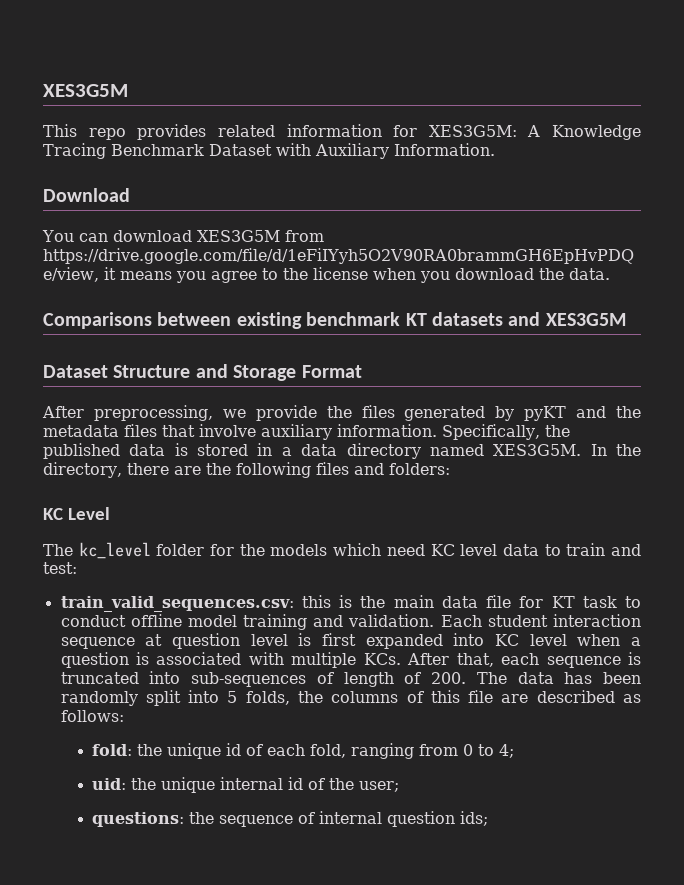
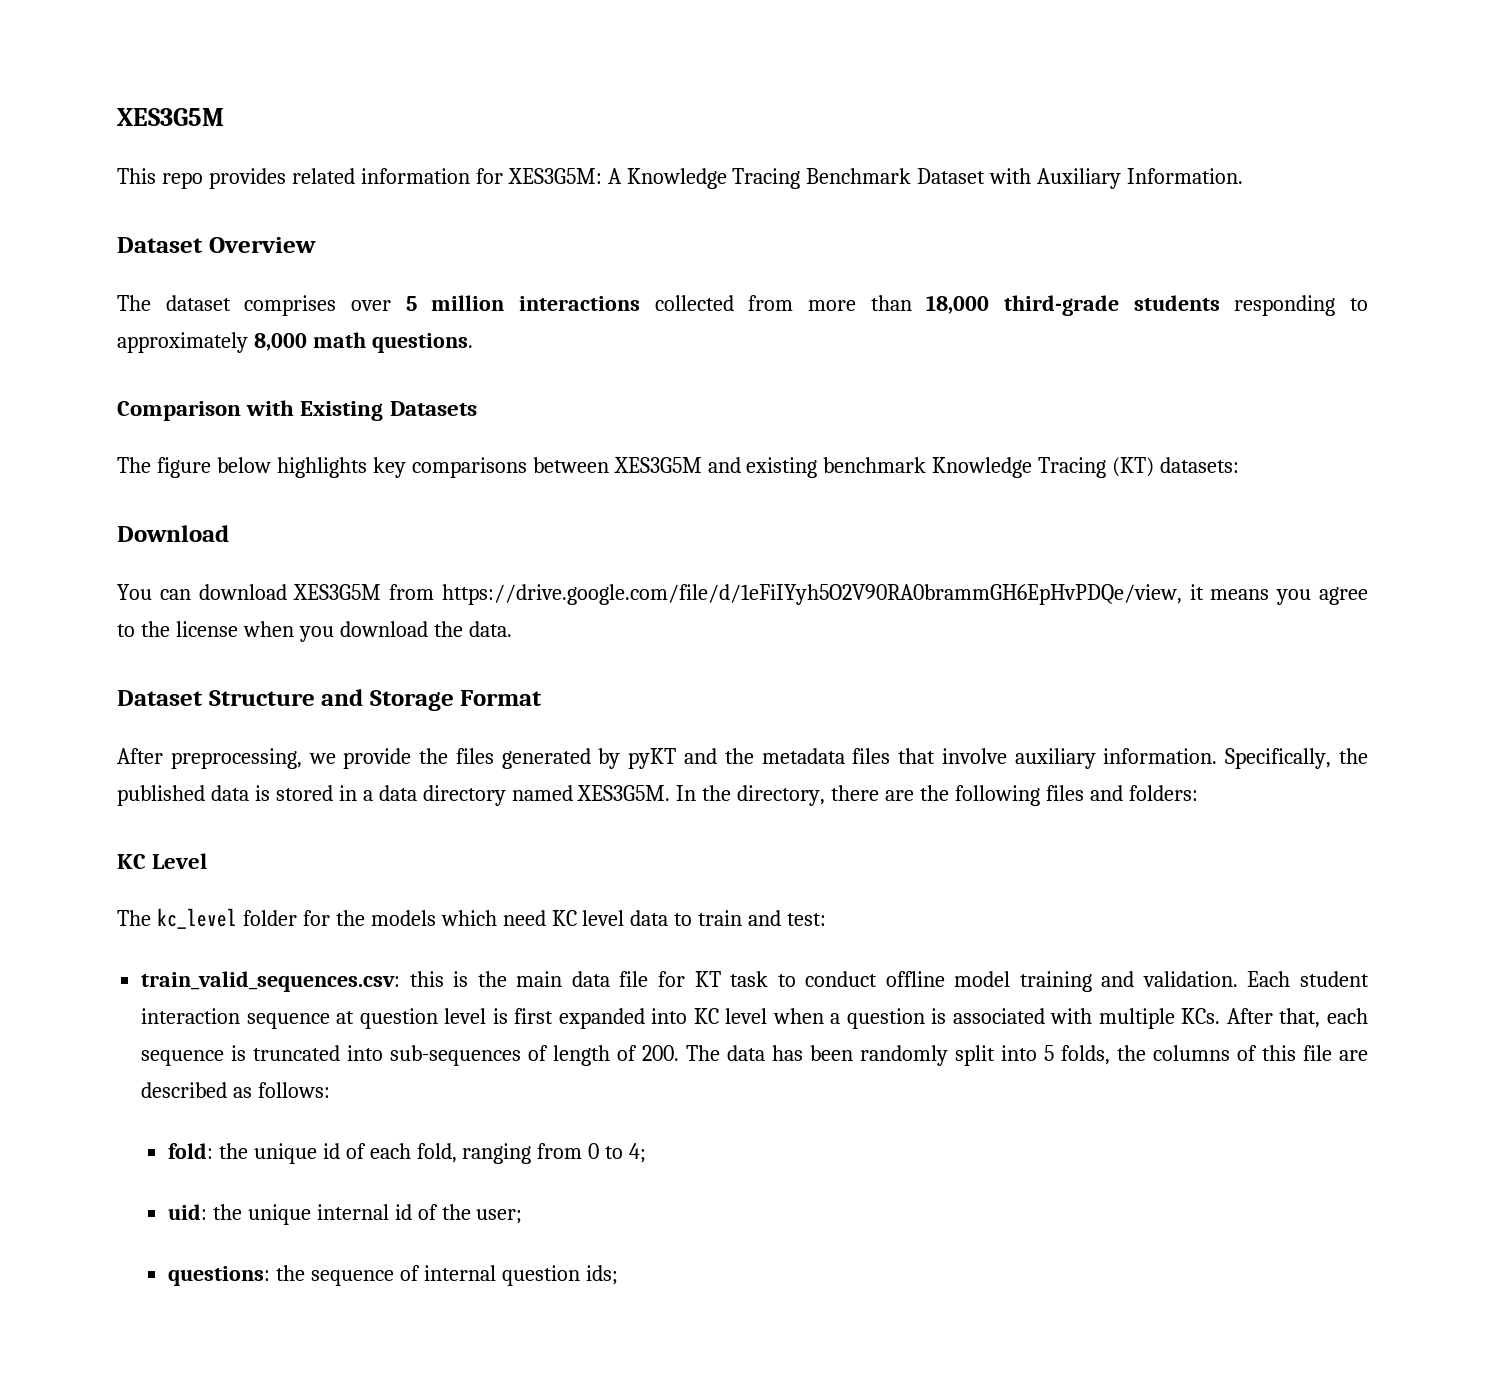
(495, 149) none -> [117,237,316,253] [117,295,1368,316] [117,332,473,353] [117,400,477,421] [117,457,1240,478] // Dataset Overview // The dataset comprises over 5 million interactions collected from more than 18,000 third-grade students responding to approximately 8,000 math questions. // Comparison with Existing Datasets // The figure below highlights key comparisons between XES3G5M and existing benchmark Knowledge Tracing (KT) datasets:
[43,312,626,329] // Comparisons between existing benchmark KT datasets and XES3G5M -> (512, 629) none

